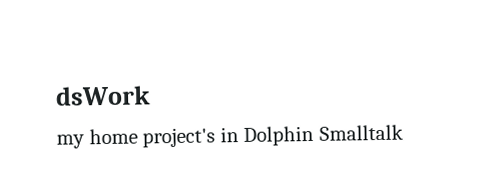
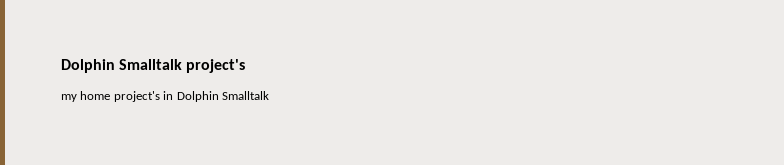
[55,85,151,106] dsWork -> [61,59,246,73] Dolphin Smalltalk project's

